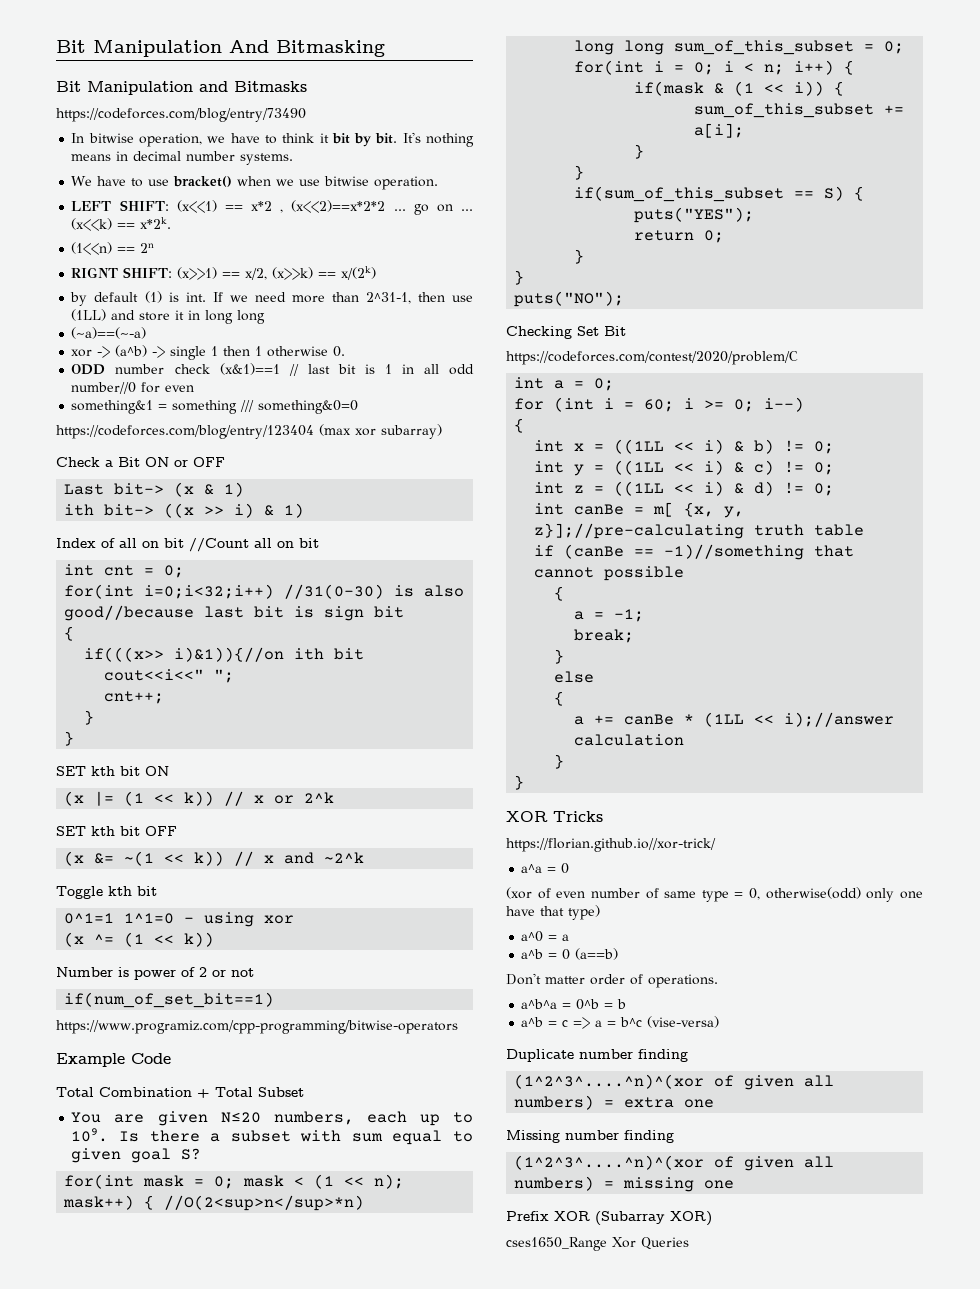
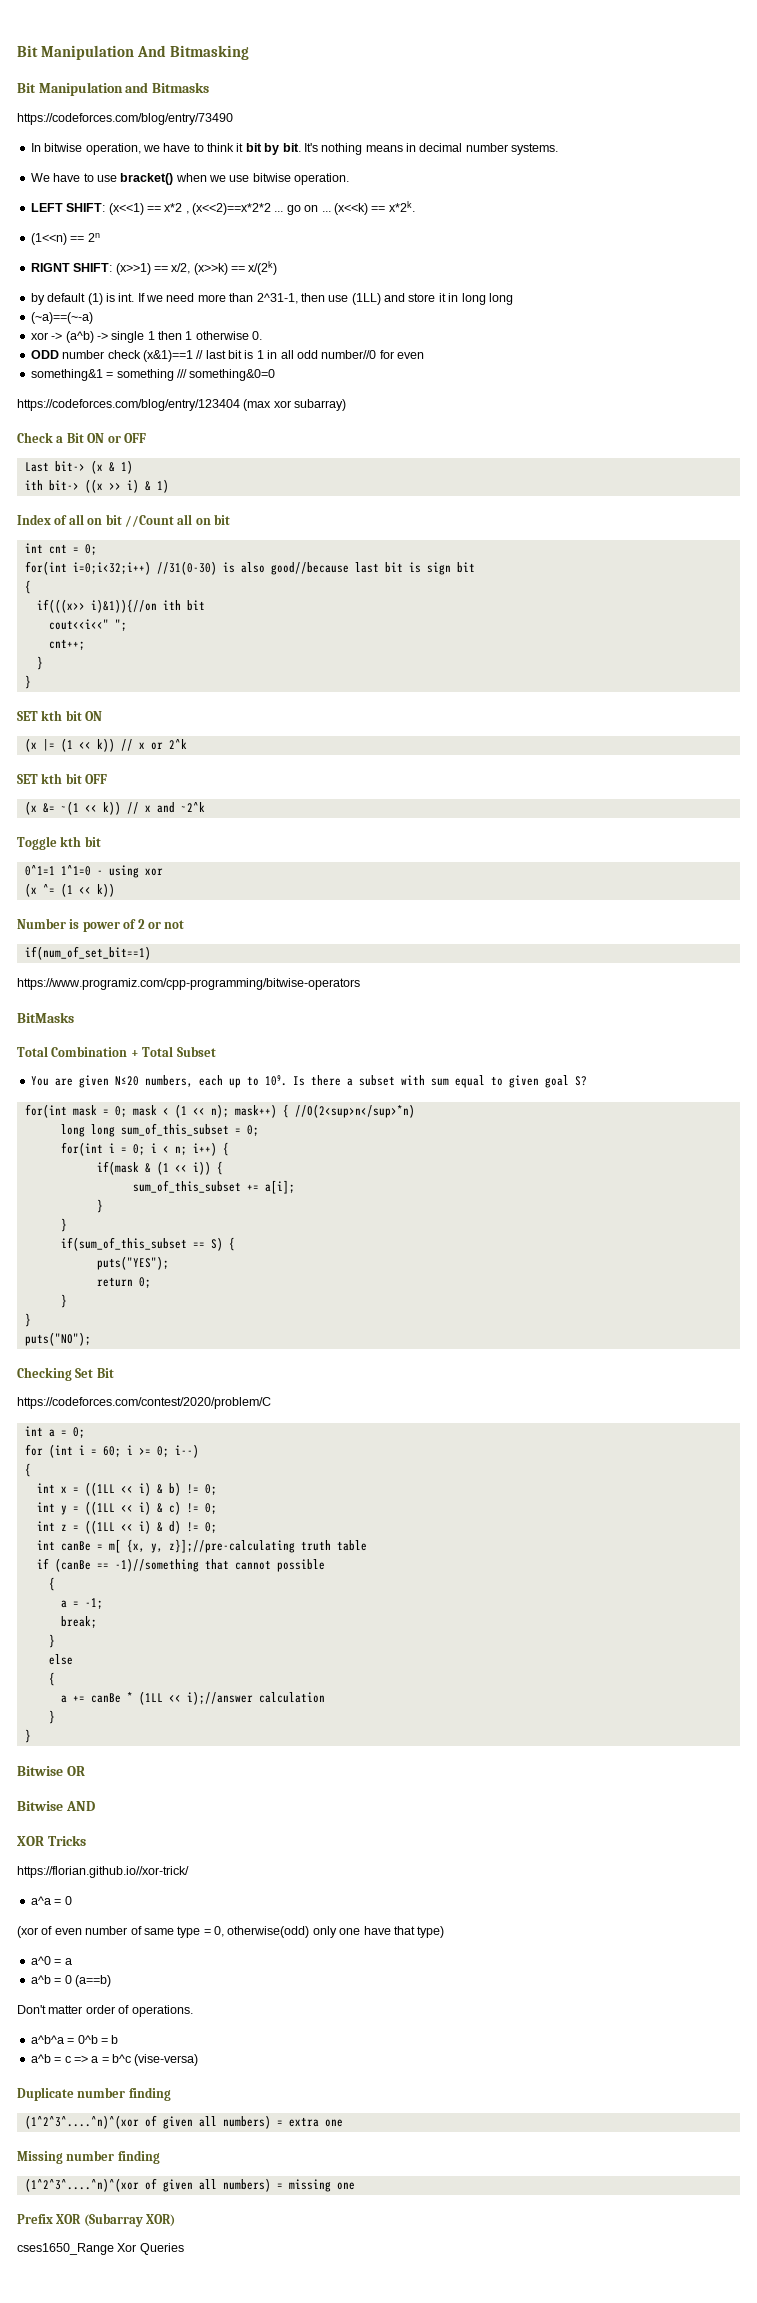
[56,1053,171,1067] Example Code -> [17,1012,74,1023] BitMasks
(525, 782) none -> [17,1766,85,1776] [17,1801,95,1811] // Bitwise OR // Bitwise AND

